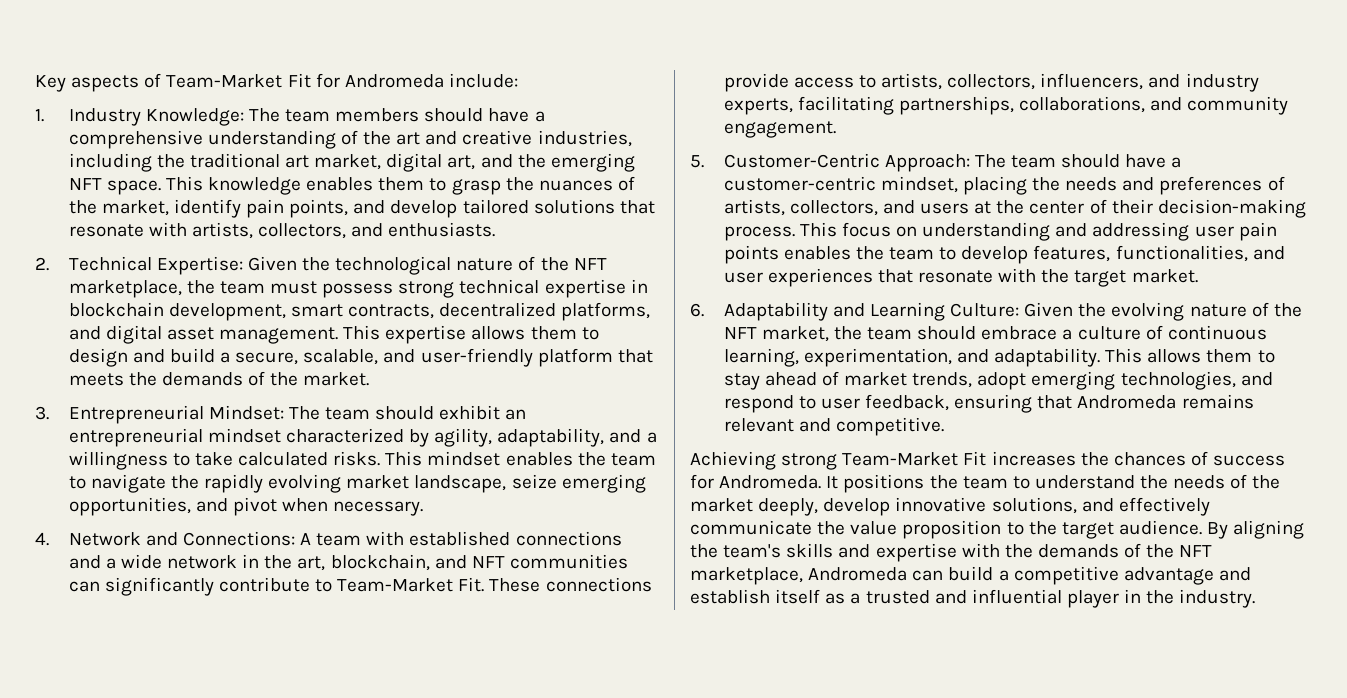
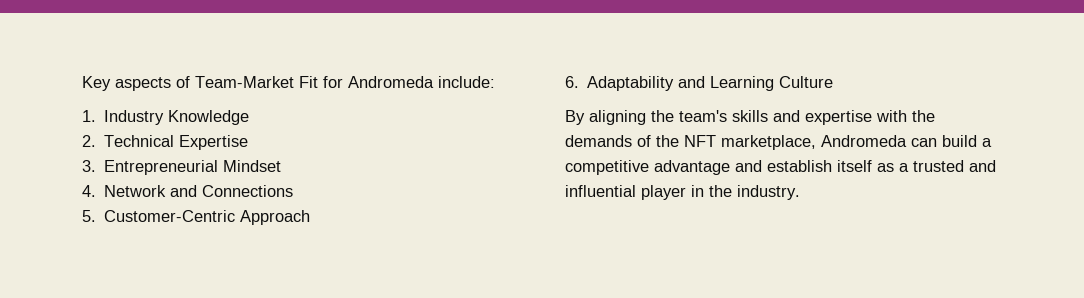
[145,108,545,126] [68,130,632,149] [68,153,635,172] [68,176,635,195] [68,199,655,218] [68,222,496,239] [35,256,607,275] [68,279,648,298] [68,302,651,321] [68,325,599,344] [68,348,653,367] [68,371,370,386] [35,405,527,424] [68,428,657,447] [68,451,656,470] [68,474,646,493] [68,497,424,516] [35,531,622,546] [68,554,628,571] [68,577,652,596] [723,73,1259,92] [723,96,1289,115] [723,121,836,138] [690,153,1182,172] [723,176,1285,195] [723,199,1306,218] [723,222,1277,241] [723,245,1285,264] [723,268,1198,287] [690,302,1302,321] [723,325,1267,342] [723,348,1275,367] [723,371,1273,390] [723,394,1254,413] [723,417,944,436] [690,451,1286,470] [690,474,1281,493] [690,497,1210,516] [690,520,1202,539] Knowledge: The team members should have a comprehensive understanding of the art and creative industries, including the traditional art market, digital art, and the emerging NFT space. This knowledge enables them to grasp the nuances of the market, identify pain points, and develop tailored solutions that resonate with artists, collectors, and enthusiasts. // 2. Technical Expertise: Given the technological nature of the NFT marketplace, the team must possess strong technical expertise in blockchain development, smart contracts, decentralized platforms, and digital asset management. This expertise allows them to design and build a secure, scalable, and user-friendly platform that meets the demands of the market. // 3. Entrepreneurial Mindset: The team should exhibit an entrepreneurial mindset characterized by agility, adaptability, and a willingness to take calculated risks. This mindset enables the team to navigate the rapidly evolving market landscape, seize emerging opportunities, and pivot when necessary. // 4. Network and Connections: A team with established connections and a wide network in the art, blockchain, and NFT communities can significantly contribute to Team-Market Fit. These connections provide access to artists, collectors, influencers, and industry experts, facilitating partnerships, collaborations, and community engagement. // 5. Customer-Centric Approach: The team should have a customer-centric mindset, placing the needs and preferences of artists, collectors, and users at the center of their decision-making process. This focus on understanding and addressing user pain points enables the team to develop features, functionalities, and user experiences that resonate with the target market. // 6. Adaptability and Learning Culture: Given the evolving nature of the NFT market, the team should embrace a culture of continuous learning, experimentation, and adaptability. This allows them to stay ahead of market trends, adopt emerging technologies, and respond to user feedback, ensuring that Andromeda remains relevant and competitive. // Achieving strong Team-Market Fit increases the chances of success for Andromeda. It positions the team to understand the needs of the market deeply, develop innovative solutions, and effectively communicate the value proposition to the target audience. -> [168,110,250,125] [82,135,249,150] [82,160,282,175] [82,185,294,197] [82,210,311,225] [565,76,834,91] Knowledge // 2. Technical Expertise // 3. Entrepreneurial Mindset // 4. Network and Connections // 5. Customer-Centric Approach // 6. Adaptability and Learning Culture //

